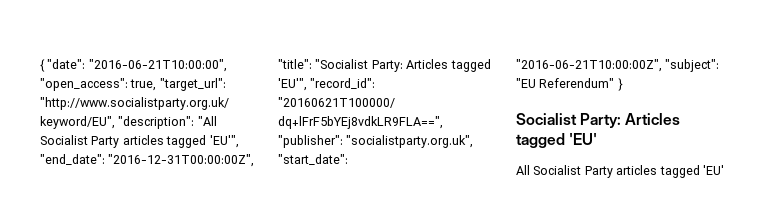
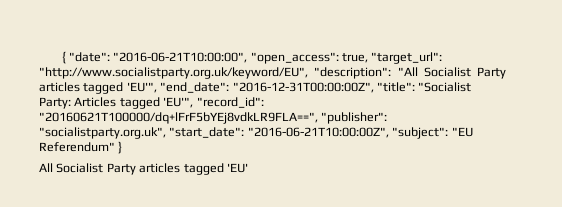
[516,113,681,128] [516,133,598,148] // Socialist Party: Articles tagged 'EU' -> (123, 147) none

